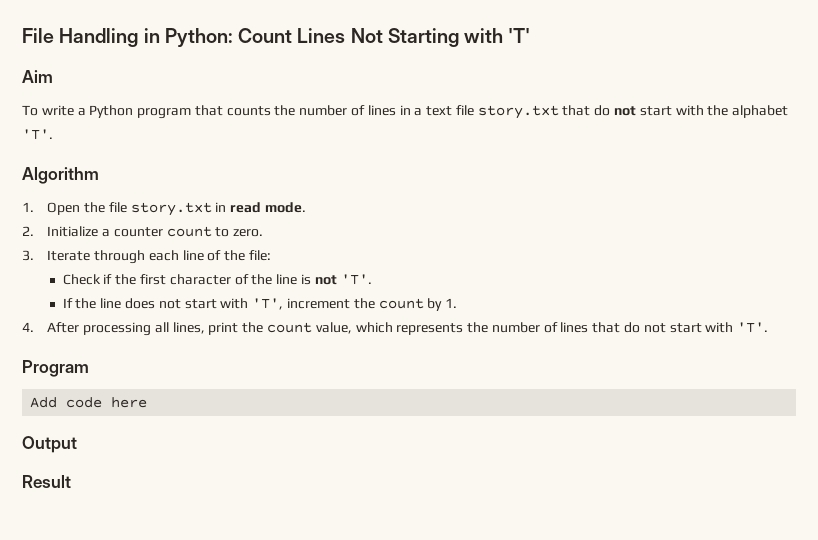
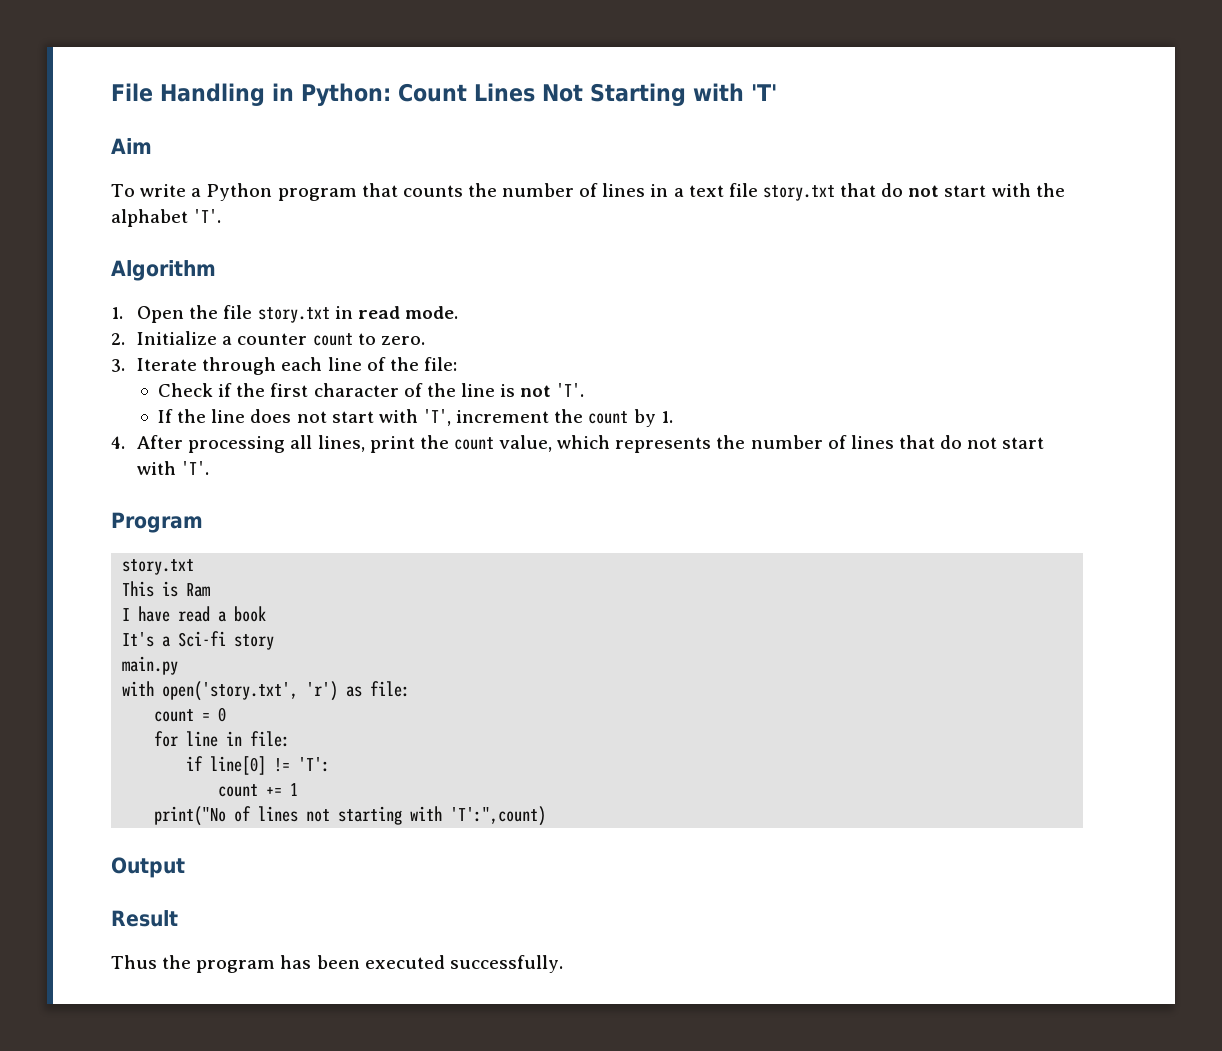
[30,397,148,408] [22,436,77,453] [22,475,71,488] Add code here // Output // Result -> [122,559,195,575] [122,581,211,597] [122,606,267,622] [122,631,275,650] [122,656,179,675] [122,681,411,701] [154,707,227,722] [154,731,291,747] [186,756,331,775] [218,783,299,797] [154,806,547,826] [111,857,185,878] [111,910,178,927] [111,955,563,973] story.txt // This is Ram // I have read a book // It's a Sci-fi story // main.py // with open('story.txt', 'r') as file: // count = 0 // for line in file: // if line[0] != 'T': // count += 1 // print("No of lines not starting with 'T':",count) // Output // Result // Thus the program has been executed successfully.

